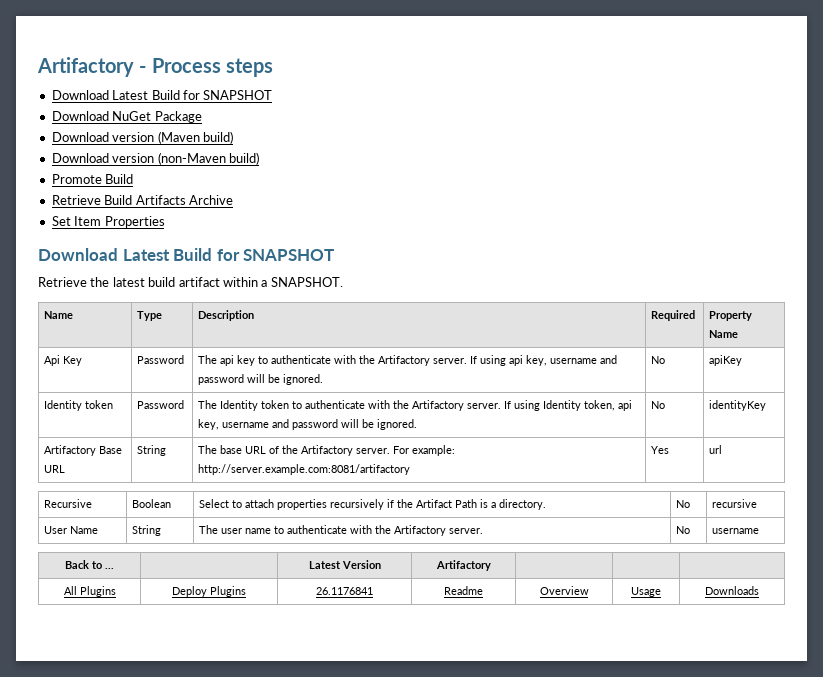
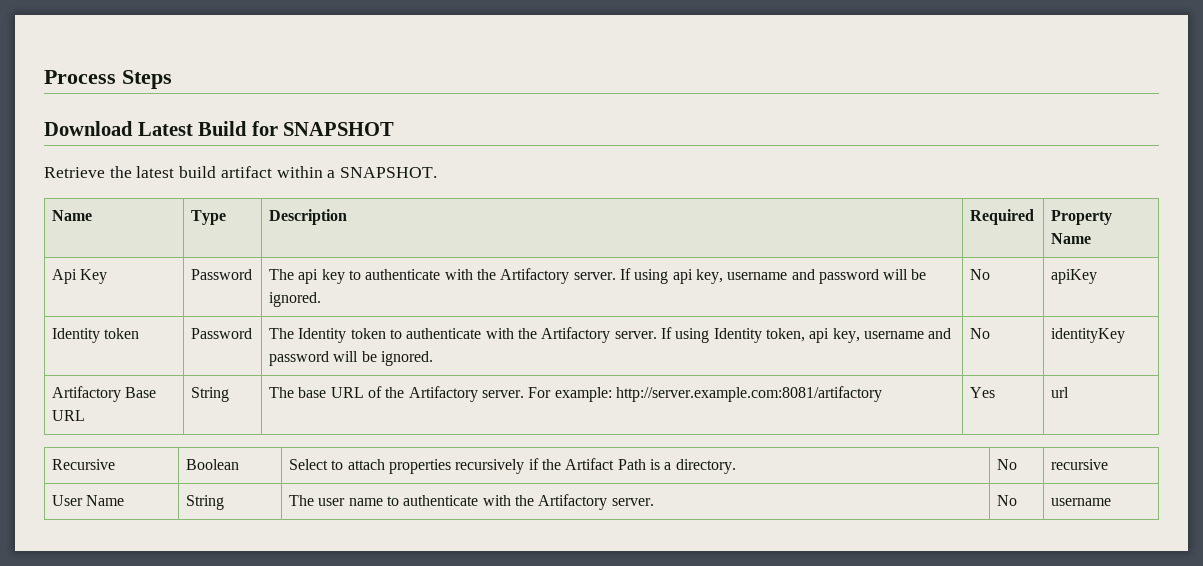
[37,57,273,77] [51,90,273,100] [51,111,202,123] [51,131,233,144] [51,152,259,165] [51,174,134,184] [51,195,233,205] [51,216,165,228] Artifactory - Process steps // Download Latest Build for SNAPSHOT // Download NuGet Package // Download version (Maven build) // Download version (non-Maven build) // Promote Build // Retrieve Build Artifacts Archive // Set Item Properties -> [44,70,172,89] Process Steps
[65,560,114,569] [308,560,381,569] [435,560,491,571] [63,586,116,597] [172,586,246,597] [316,587,373,595] [444,586,483,595] [539,586,589,595] [631,587,661,597] [705,586,759,595] // Back to ... | | Latest Version | Artifactory | | | // All Plugins | Deploy Plugins | 26.1176841 | Readme | Overview | Usage | Downloads -> (1112, 502) none

